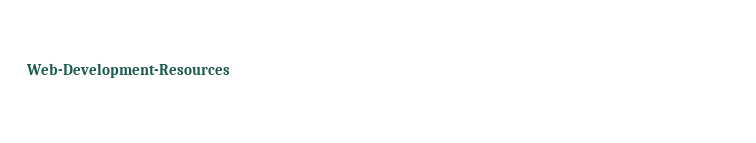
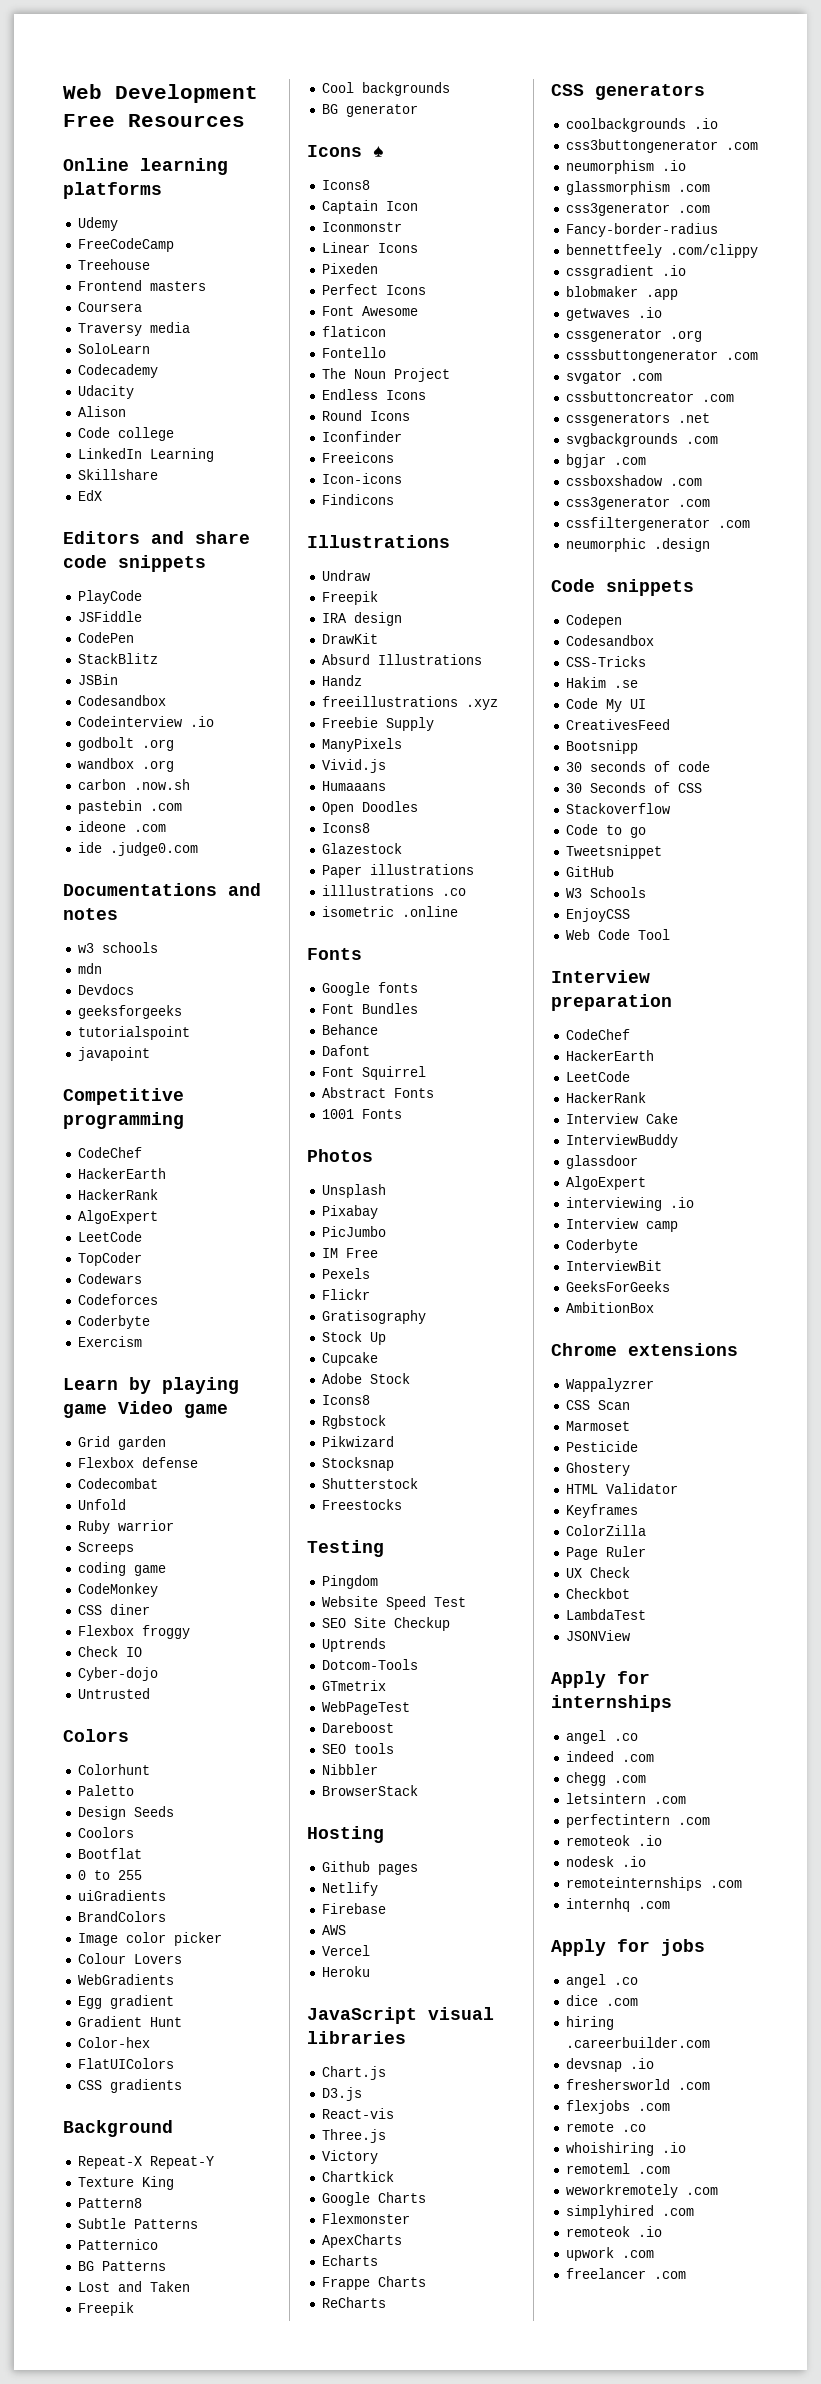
[26,63,230,78] Web-Development-Resources -> [63,84,258,103] [63,114,245,127] [63,158,228,175] [63,182,162,199] [77,217,118,231] [77,238,174,252] [77,259,150,270] [77,280,206,291] [77,302,142,312] [77,322,190,336] [77,343,150,354] [77,364,158,378] [77,385,134,399] [77,406,126,417] [77,427,174,441] [77,448,214,462] [77,469,158,480] [77,490,102,501] [63,531,250,544] [63,555,206,572] [77,590,142,604] [77,611,142,622] [77,632,134,643] [77,653,158,664] [77,674,118,685] [77,695,166,706] [77,716,214,727] [77,737,174,751] [77,758,174,772] [77,779,190,790] [77,800,182,814] [77,821,166,832] [77,842,198,856] [63,883,261,896] [63,908,118,920] [77,942,158,953] [77,963,102,974] [77,984,134,995] [77,1005,182,1019] [77,1026,190,1040] [77,1047,150,1061] [63,1088,184,1105] [63,1112,184,1129] [77,1147,142,1158] [77,1168,166,1179] [77,1189,158,1200] [77,1210,158,1224] [77,1231,142,1242] [77,1252,142,1266] [77,1273,142,1284] [77,1294,158,1305] [77,1315,150,1329] [77,1336,142,1347] [63,1377,239,1394] [63,1401,228,1418] [77,1436,166,1450] [77,1457,198,1468] [77,1478,158,1489] [77,1499,126,1510] [77,1520,174,1534] [77,1542,134,1555] [77,1562,166,1576] [77,1583,158,1597] [77,1604,150,1615] [77,1625,190,1639] [77,1646,142,1657] [77,1667,158,1681] [77,1688,150,1699] [63,1729,129,1742] [77,1764,150,1775] [77,1785,134,1796] [77,1806,174,1820] [77,1827,134,1838] [77,1848,142,1859] [77,1870,142,1880] [77,1890,166,1901] [77,1911,166,1922] [77,1932,222,1946] [77,1953,182,1964] [77,1974,174,1985] [77,1995,174,2009] [77,2016,182,2027] [77,2037,150,2048] [77,2058,174,2069] [77,2079,182,2093] [63,2120,173,2137] [77,2156,214,2169] [77,2176,174,2190] [77,2198,142,2208] [77,2218,198,2229] [77,2239,158,2250] [77,2261,166,2271] [77,2281,190,2292] [77,2302,134,2316] [321,82,450,96] [321,104,418,117] [307,145,384,157] [321,180,370,190] [321,200,418,214] [321,222,402,232] [321,242,418,253] [321,263,378,274] [321,284,426,295] [321,306,418,316] [321,326,386,337] [321,347,386,358] [321,368,450,382] [321,389,426,400] [321,410,410,421] [321,431,402,442] [321,452,394,463] [321,473,402,484] [321,494,394,505] [307,535,450,548] [321,570,370,581] [321,591,378,605] [321,612,402,626] [321,633,378,644] [321,654,482,665] [321,675,362,686] [321,696,498,710] [321,717,434,731] [321,738,402,752] [321,759,386,773] [321,781,386,791] [321,801,418,815] [321,823,370,833] [321,843,402,854] [321,864,474,878] [321,885,466,896] [321,906,458,917] [307,948,362,960] [321,982,418,996] [321,1003,418,1014] [321,1024,378,1035] [321,1045,370,1056] [321,1066,426,1080] [321,1087,434,1098] [321,1109,402,1119] [307,1149,373,1162] [321,1184,386,1198] [321,1205,378,1219] [321,1226,386,1237] [321,1248,378,1258] [321,1268,370,1279] [321,1289,370,1300] [321,1310,426,1324] [321,1331,386,1345] [321,1352,378,1366] [321,1373,410,1384] [321,1395,370,1405] [321,1415,386,1429] [321,1436,394,1447] [321,1457,394,1471] [321,1478,418,1489] [321,1499,402,1510] [307,1540,384,1557] [321,1575,378,1589] [321,1596,466,1610] [321,1617,450,1631] [321,1638,386,1652] [321,1659,418,1670] [321,1680,386,1691] [321,1701,410,1715] [321,1722,394,1733] [321,1743,394,1754] [321,1764,378,1775] [321,1785,418,1796] [307,1826,384,1843] [321,1861,418,1875] [321,1882,378,1896] [321,1903,386,1914] [321,1925,346,1935] [321,1945,370,1956] [321,1966,370,1977] [307,2007,494,2024] [307,2031,406,2044] [321,2066,386,2080] [321,2087,362,2101] [321,2108,394,2119] [321,2129,386,2143] [321,2150,378,2164] [321,2171,394,2182] [321,2192,426,2206] [321,2213,410,2224] [321,2234,402,2248] [321,2255,378,2266] [321,2276,426,2290] [321,2297,386,2308] [551,84,705,100] [565,118,718,132] [565,139,758,153] [565,160,686,174] [565,181,710,195] [565,203,710,216] [565,223,718,237] [565,244,758,258] [565,265,686,279] [565,286,678,300] [565,307,662,321] [565,329,702,342] [565,349,758,363] [565,371,662,384] [565,391,734,402] [565,413,710,426] [565,433,718,447] [565,454,646,468] [565,475,702,486] [565,497,710,510] [565,517,750,531] [565,538,710,552] [551,579,694,596] [565,614,622,628] [565,635,654,646] [565,656,646,667] [565,677,638,688] [565,698,646,712] [565,719,670,730] [565,740,638,754] [565,761,710,772] [565,782,702,793] [565,803,670,814] [565,824,646,838] [565,845,662,859] [565,866,614,877] [565,887,646,898] [565,908,630,922] [565,929,670,940] [551,970,650,983] [551,994,672,1011] [565,1029,630,1040] [565,1050,654,1061] [565,1071,630,1082] [565,1092,646,1103] [565,1113,678,1124] [565,1134,678,1148] [565,1155,638,1169] [565,1176,646,1190] [565,1197,694,1211] [565,1218,678,1232] [565,1239,638,1253] [565,1260,662,1271] [565,1281,670,1292] [565,1302,654,1313] [551,1343,738,1356] [565,1378,654,1392] [565,1400,630,1410] [565,1421,630,1431] [565,1441,638,1452] [565,1462,630,1476] [565,1483,678,1494] [565,1504,638,1518] [565,1525,646,1536] [565,1546,646,1560] [565,1567,630,1578] [565,1588,630,1599] [565,1609,646,1620] [565,1630,630,1641] [551,1671,650,1688] [551,1695,672,1712] [565,1730,638,1744] [565,1751,654,1762] [565,1772,646,1786] [565,1793,686,1804] [565,1814,710,1828] [565,1835,662,1846] [565,1856,646,1867] [565,1877,742,1891] [565,1898,670,1912] [551,1939,705,1956] [565,1974,638,1988] [565,1995,638,2006] [565,2016,614,2030] [565,2037,710,2048] [565,2058,654,2072] [565,2079,710,2090] [565,2100,670,2114] [565,2122,646,2132] [565,2142,686,2156] [565,2163,670,2174] [565,2184,718,2198] [565,2205,694,2219] [565,2226,662,2237] [565,2247,654,2261] [565,2268,686,2279] Web Development Free Resources // Online learning platforms // Udemy // FreeCodeCamp // Treehouse // Frontend masters // Coursera // Traversy media // SoloLearn // Codecademy // Udacity // Alison // Code college // LinkedIn Learning // Skillshare // EdX // Editors and share code snippets // PlayCode // JSFiddle // CodePen // StackBlitz // JSBin // Codesandbox // Codeinterview .io // godbolt .org // wandbox .org // carbon .now.sh // pastebin .com // ideone .com // ide .judge0.com // Documentations and notes // w3 schools // mdn // Devdocs // geeksforgeeks // tutorialspoint // javapoint // Competitive programming // CodeChef // HackerEarth // HackerRank // AlgoExpert // LeetCode // TopCoder // Codewars // Codeforces // Coderbyte // Exercism // Learn by playing game Video game // Grid garden // Flexbox defense // Codecombat // Unfold // Ruby warrior // Screeps // coding game // CodeMonkey // CSS diner // Flexbox froggy // Check IO // Cyber-dojo // Untrusted // Colors // Colorhunt // Paletto // Design Seeds // Coolors // Bootflat // 0 to 255 // uiGradients // BrandColors // Image color picker // Colour Lovers // WebGradients // Egg gradient // Gradient Hunt // Color-hex // FlatUIColors // CSS gradients // Background // Repeat-X Repeat-Y // Texture King // Pattern8 // Subtle Patterns // Patternico // BG Patterns // Lost and Taken // Freepik // Cool backgrounds // BG generator // Icons ♠ // Icons8 // Captain Icon // Iconmonstr // Linear Icons // Pixeden // Perfect Icons // Font Awesome // flaticon // Fontello // The Noun Project // Endless Icons // Round Icons // Iconfinder // Freeicons // Icon-icons // Findicons // Illustrations // Undraw // Freepik // IRA design // DrawKit // Absurd Illustrations // Handz // freeillustrations .xyz // Freebie Supply // ManyPixels // Vivid.js // Humaaans // Open Doodles // Icons8 // Glazestock // Paper illustrations // illlustrations .co // isometric .online // Fonts // Google fonts // Font Bundles // Behance // Dafont // Font Squirrel // Abstract Fonts // 1001 Fonts // Photos // Unsplash // Pixabay // PicJumbo // IM Free // Pexels // Flickr // Gratisography // Stock Up // Cupcake // Adobe Stock // Icons8 // Rgbstock // Pikwizard // Stocksnap // Shutterstock // Freestocks // Testing // Pingdom // Website Speed Test // SEO Site Checkup // Uptrends // Dotcom-Tools // GTmetrix // WebPageTest // Dareboost // SEO tools // Nibbler // BrowserStack // Hosting // Github pages // Netlify // Firebase // AWS // Vercel // Heroku // JavaScript visual libraries // Chart.js // D3.js // React-vis // Three.js // Victory // Chartkick // Google Charts // Flexmonster // ApexCharts // Echarts // Frappe Charts // ReCharts // CSS generators // coolbackgrounds .io // css3buttongenerator .com // neumorphism .io // glassmorphism .com // css3generator .com // Fancy-border-radius // bennettfeely .com/clippy // cssgradient .io // blobmaker .app // getwaves .io // cssgenerator .org // csssbuttongenerator .com // svgator .com // cssbuttoncreator .com // cssgenerators .net // svgbackgrounds .com // bgjar .com // cssboxshadow .com // css3generator .com // cssfiltergenerator .com // neumorphic .design // Code snippets // Codepen // Codesandbox // CSS-Tricks // Hakim .se // Code My UI // CreativesFeed // Bootsnipp // 30 seconds of code // 30 Seconds of CSS // Stackoverflow // Code to go // Tweetsnippet // GitHub // W3 Schools // EnjoyCSS // Web Code Tool // Interview preparation // CodeChef // HackerEarth // LeetCode // HackerRank // Interview Cake // InterviewBuddy // glassdoor // AlgoExpert // interviewing .io // Interview camp // Coderbyte // InterviewBit // GeeksForGeeks // AmbitionBox // Chrome extensions // Wappalyzrer // CSS Scan // Marmoset // Pesticide // Ghostery // HTML Validator // Keyframes // ColorZilla // Page Ruler // UX Check // Checkbot // LambdaTest // JSONView // Apply for internships // angel .co // indeed .com // chegg .com // letsintern .com // perfectintern .com // remoteok .io // nodesk .io // remoteinternships .com // internhq .com // Apply for jobs // angel .co // dice .com // hiring .careerbuilder.com // devsnap .io // freshersworld .com // flexjobs .com // remote .co // whoishiring .io // remoteml .com // weworkremotely .com // simplyhired .com // remoteok .io // upwork .com // freelancer .com

